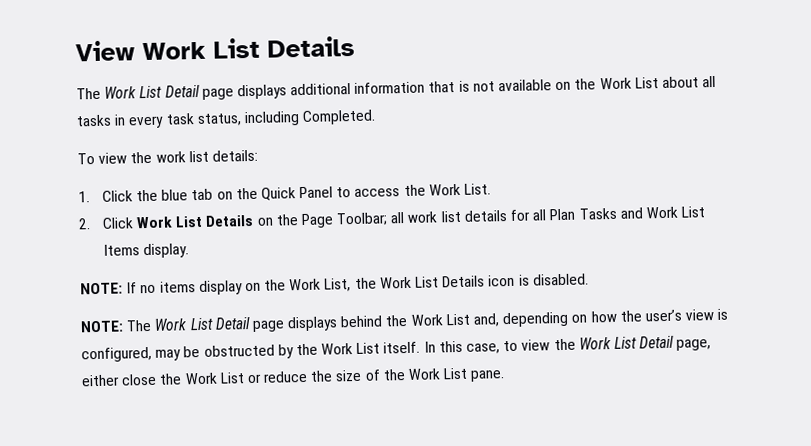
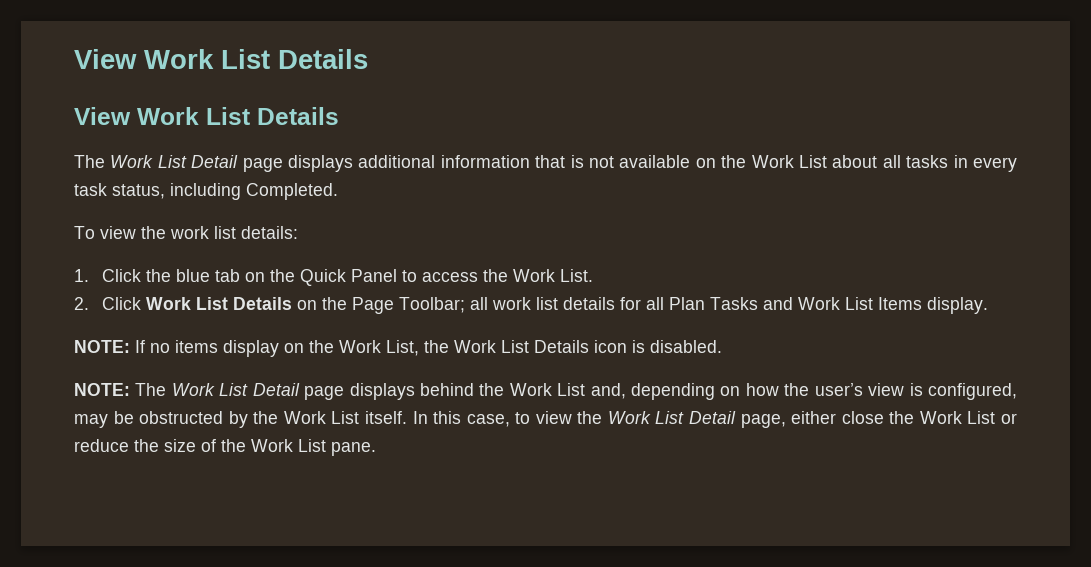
[75,35,355,62] View Work List Details -> [74,49,368,69] [74,107,339,125] View Work List Details // View Work List Details

